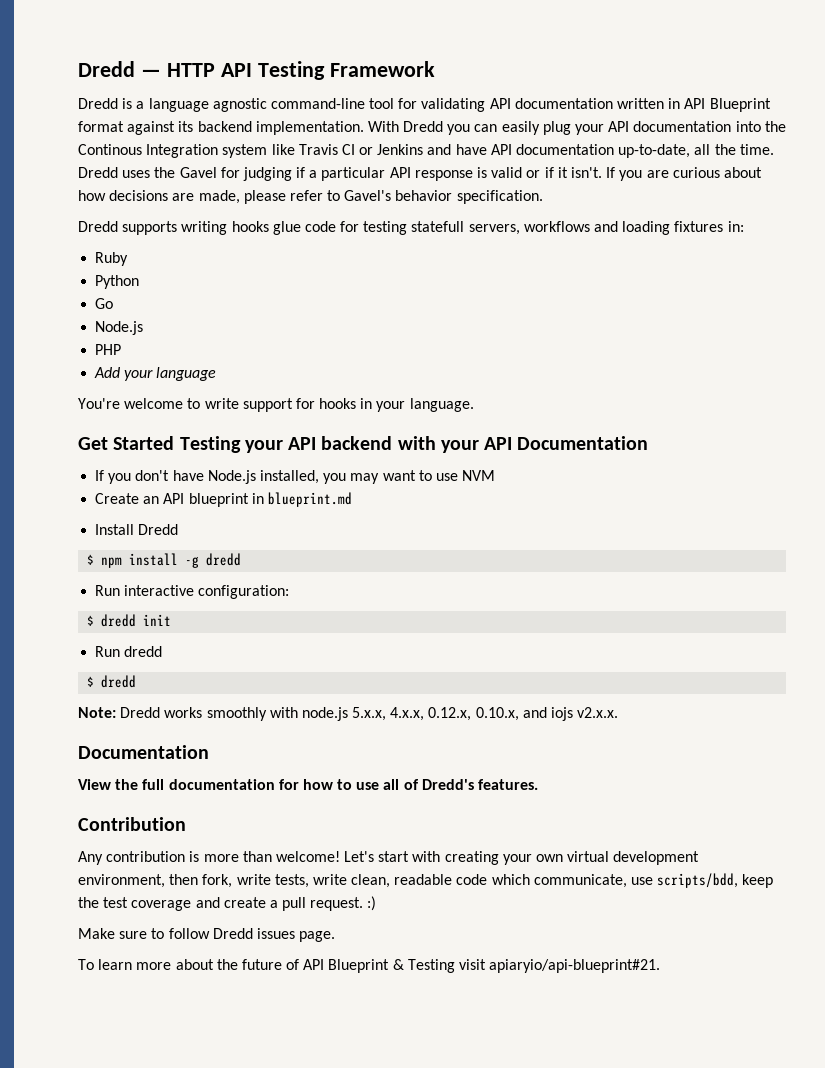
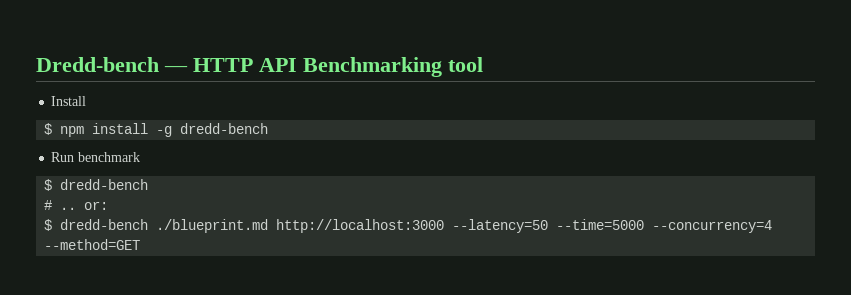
[78,61,135,77] Dredd -> [36,57,159,72] Dredd-bench
[257,61,435,80] [78,98,771,112] [78,121,786,135] [78,144,774,158] [78,167,762,181] [78,190,543,204] [78,221,744,235] [95,252,129,266] [95,275,140,289] [95,298,114,309] [95,321,144,335] [95,344,122,355] [94,367,217,381] [78,398,474,412] [78,436,649,453] [95,470,496,484] [95,492,352,507] Testing Framework // Dredd is a language agnostic command-line tool for validating API documentation written in API Blueprint format against its backend implementation. With Dredd you can easily plug your API documentation into the Continous Integration system like Travis CI or Jenkins and have API documentation up-to-date, all the time. Dredd uses the Gavel for judging if a particular API response is valid or if it isn't. If you are curious about how decisions are made, please refer to Gavel's behavior specification. // Dredd supports writing hooks glue code for testing statefull servers, workflows and loading fixtures in: // Ruby // Python // Go // Node.js // PHP // Add your language // You're welcome to write support for hooks in your language. // Get Started Testing your API backend with your API Documentation // If you don't have Node.js installed, you may want to use NVM // Create an API blueprint in blueprint.md -> [303,57,483,77] Benchmarking tool
[138,524,179,535] Dredd -> (87, 101) none
[206,553,242,566] [95,585,290,599] [87,614,172,627] [95,646,163,657] [87,675,137,688] [78,707,619,721] [78,745,209,759] [78,779,539,790] [78,817,186,831] [78,851,700,865] [78,873,774,888] [78,896,377,911] [78,928,336,942] [78,959,661,973] dredd // Run interactive configuration: // $ dredd init // Run dredd // $ dredd // Note: Dredd works smoothly with node.js 5.x.x, 4.x.x, 0.12.x, 0.10.x, and iojs v2.x.x. // Documentation // View the full documentation for how to use all of Dredd's features. // Contribution // Any contribution is more than welcome! Let's start with creating your own virtual development environment, then fork, write tests, write clean, readable code which communicate, use scripts/bdd, keep the test coverage and create a pull request. :) // Make sure to follow Dredd issues page. // To learn more about the future of API Blueprint & Testing visit apiaryio/api-blueprint#21. -> [180,123,269,134] [51,152,141,162] [44,179,149,191] [44,200,109,210] [44,219,773,233] [44,239,141,250] dredd-bench // Run benchmark // $ dredd-bench // # .. or: // $ dredd-bench ./blueprint.md http://localhost:3000 --latency=50 --time=5000 --concurrency=4 --method=GET

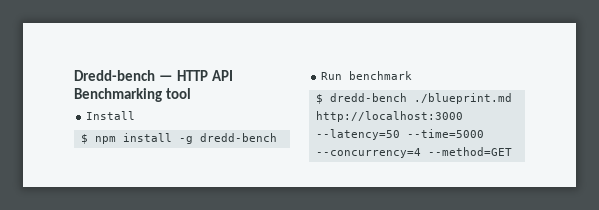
[44,200,109,210] [44,219,149,231] // # .. or: // $ dredd-bench -> (407, 97) none

